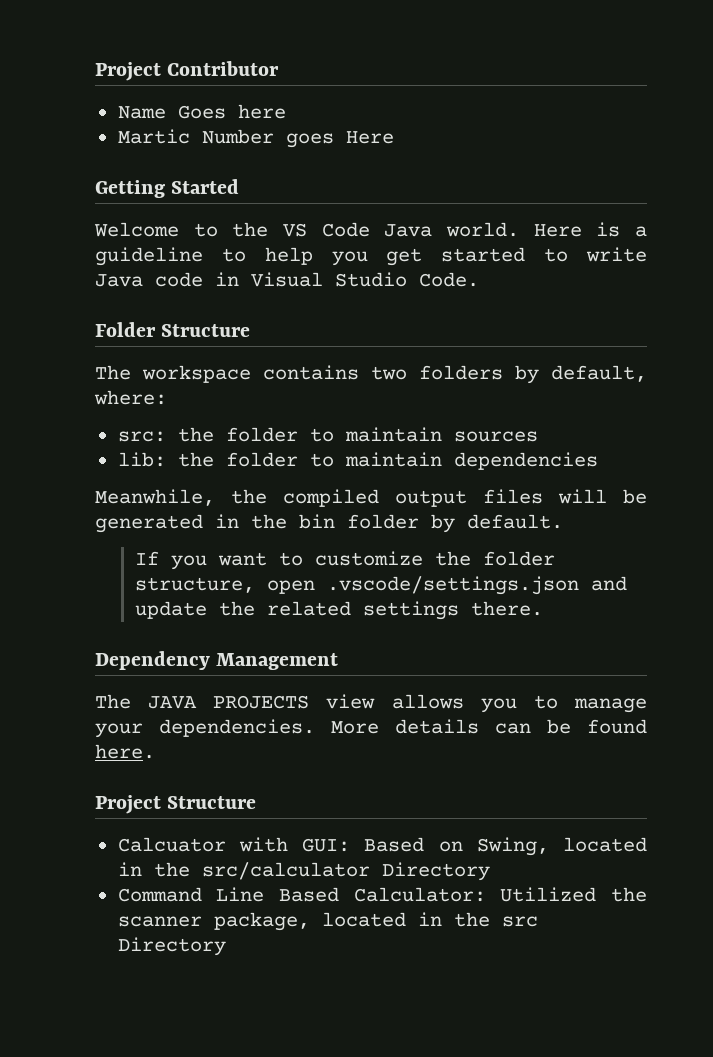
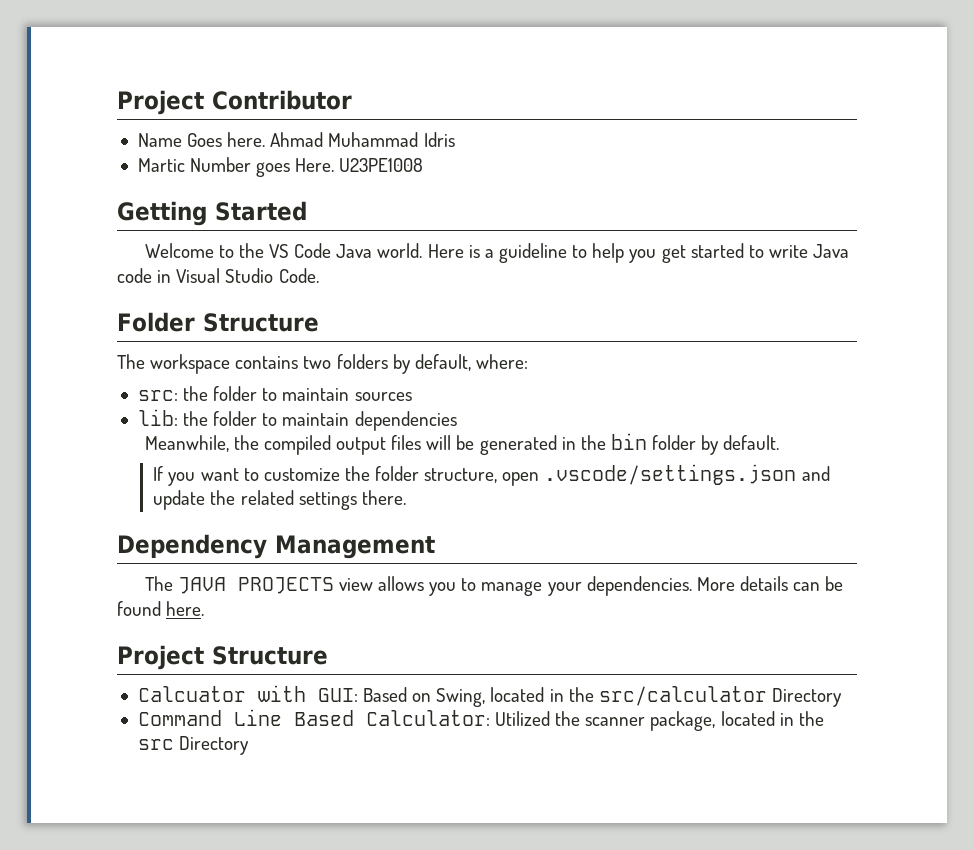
[237,104,286,119] here -> [227,132,455,147] here. Ahmad Muhammad Idris
[345,131,394,144] Here -> [295,158,424,172] Here. U23PE1008

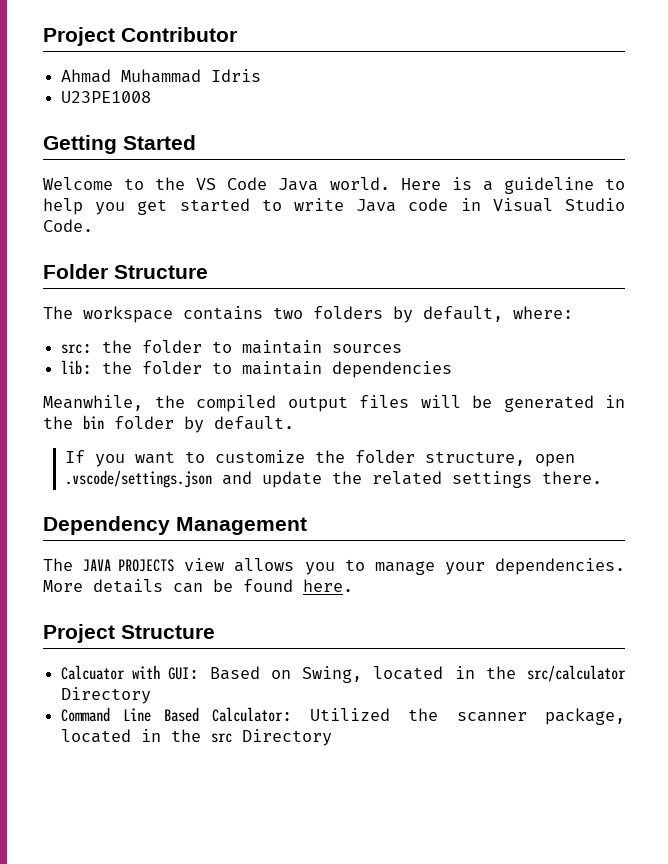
[137,132,266,147] Name Goes here. -> (237, 34) none
[137,157,335,177] Martic Number goes Here. -> (262, 75) none

